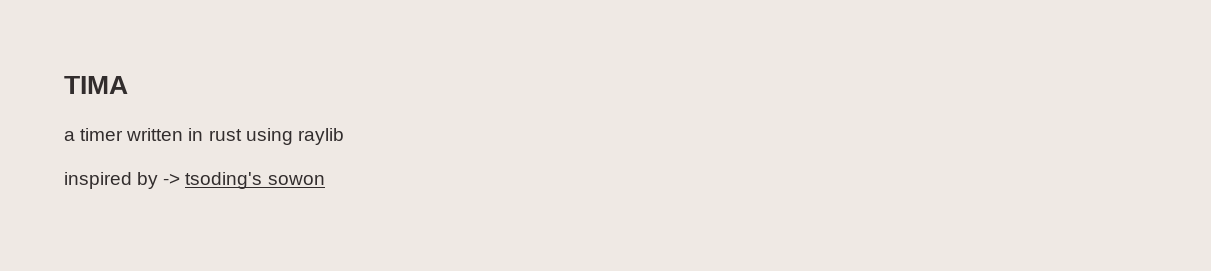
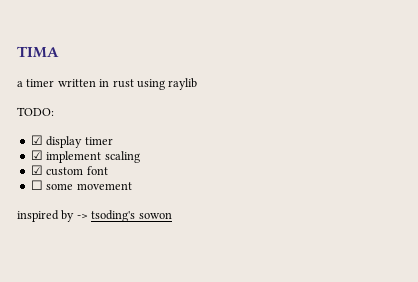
(344, 136) none -> [17,107,54,116] [30,135,113,148] [30,150,140,163] [30,165,108,176] [30,180,132,190] // TODO: // ☑ display timer // ☑ implement scaling // ☑ custom font // ☐ some movement

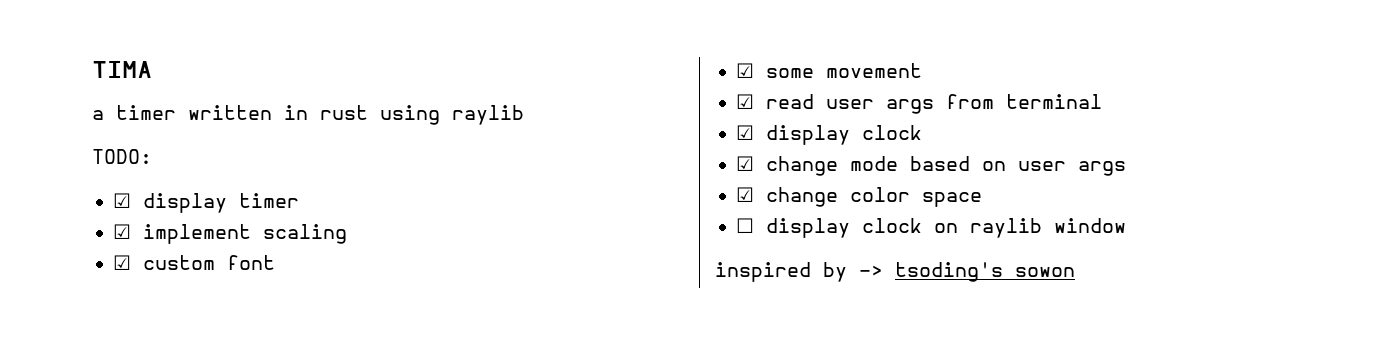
[30,180,43,190] ☐ -> [736,63,755,78] ☑
(132, 186) none -> [736,94,1103,114] [736,125,923,145] [736,156,1127,176] [736,187,983,207] [736,218,1127,238] // ☑ read user args from terminal // ☑ display clock // ☑ change mode based on user args // ☑ change color space // ☐ display clock on raylib window

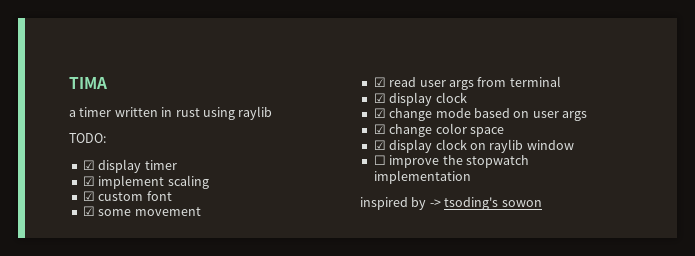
[736,218,755,233] ☐ -> [373,140,386,150] ☑
(1127, 225) none -> [373,155,529,168] [373,170,471,184] // ☐ improve the stopwatch implementation

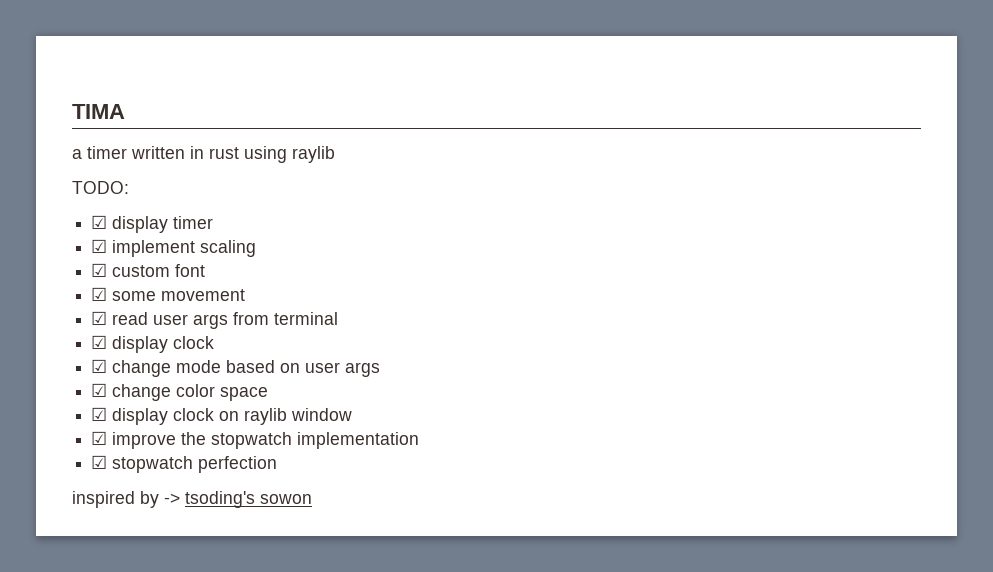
[373,155,386,165] ☐ -> [91,431,108,445] ☑
(471, 177) none -> [91,455,278,473] // ☑ stopwatch perfection

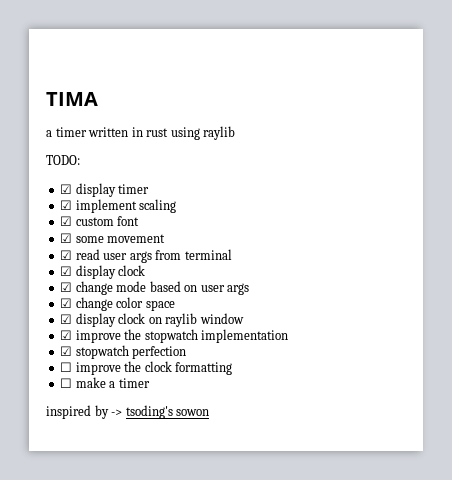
(278, 464) none -> [60,361,233,375] [60,377,150,388] // ☐ improve the clock formatting // ☐ make a timer

